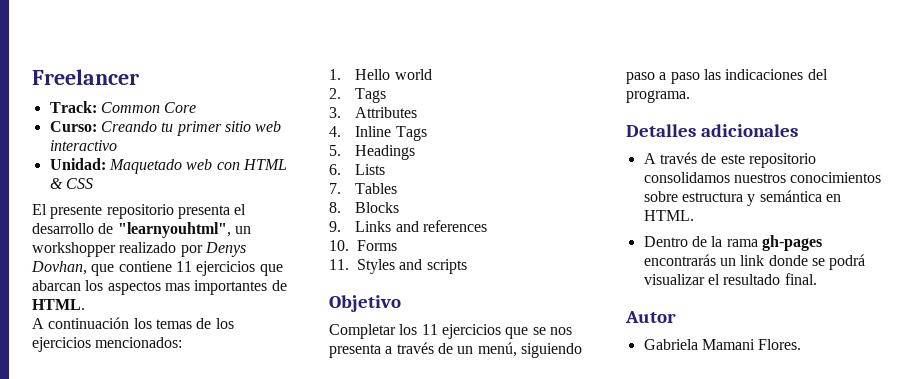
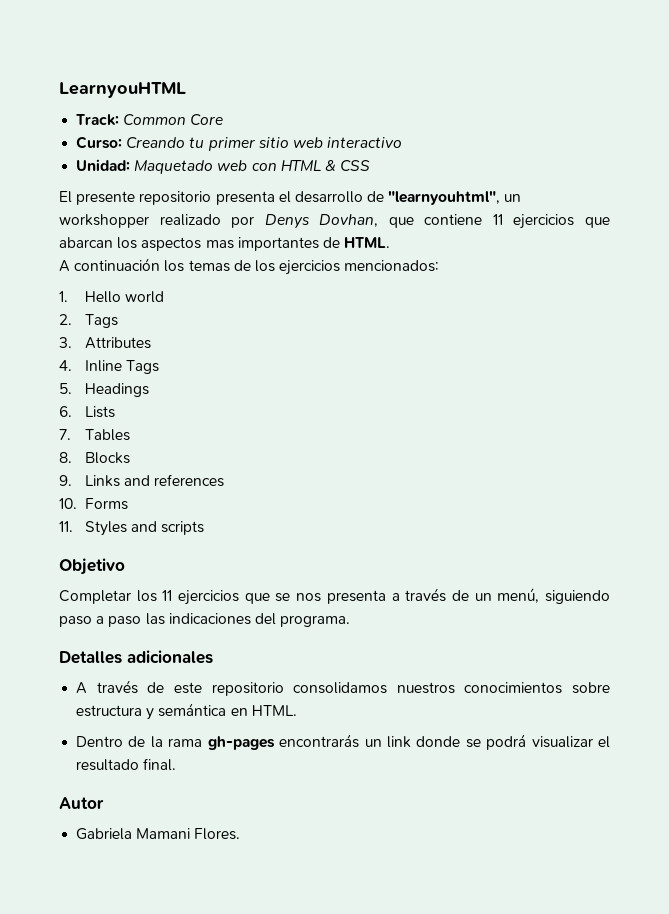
[32,69,139,85] Freelancer -> [59,82,186,98] LearnyouHTML

